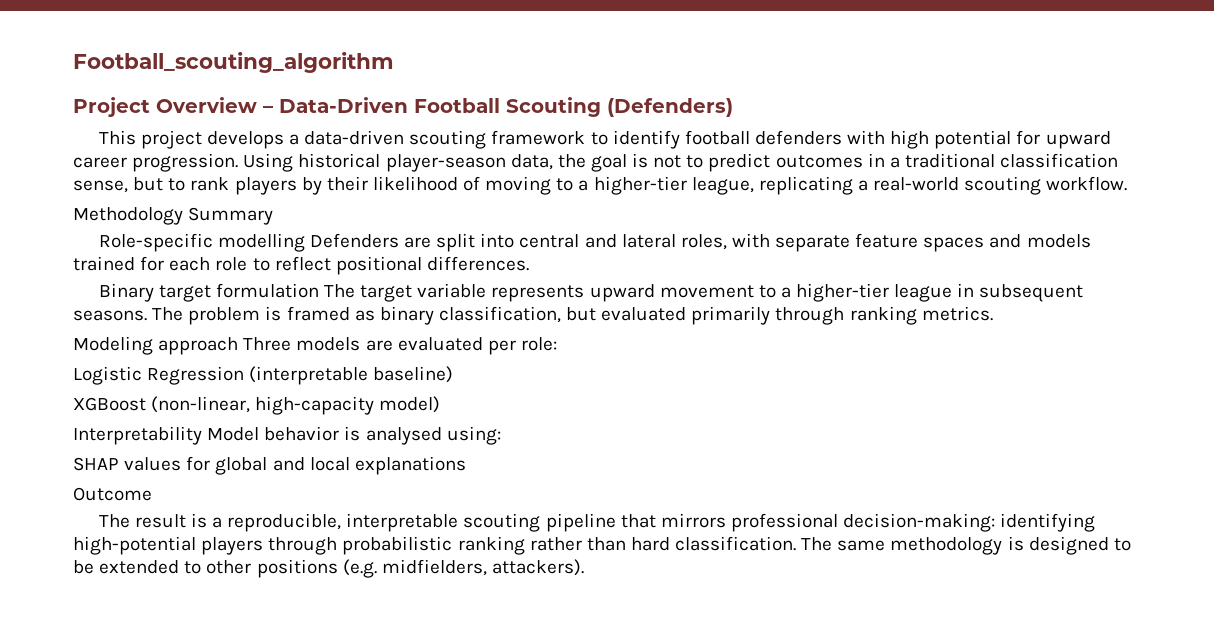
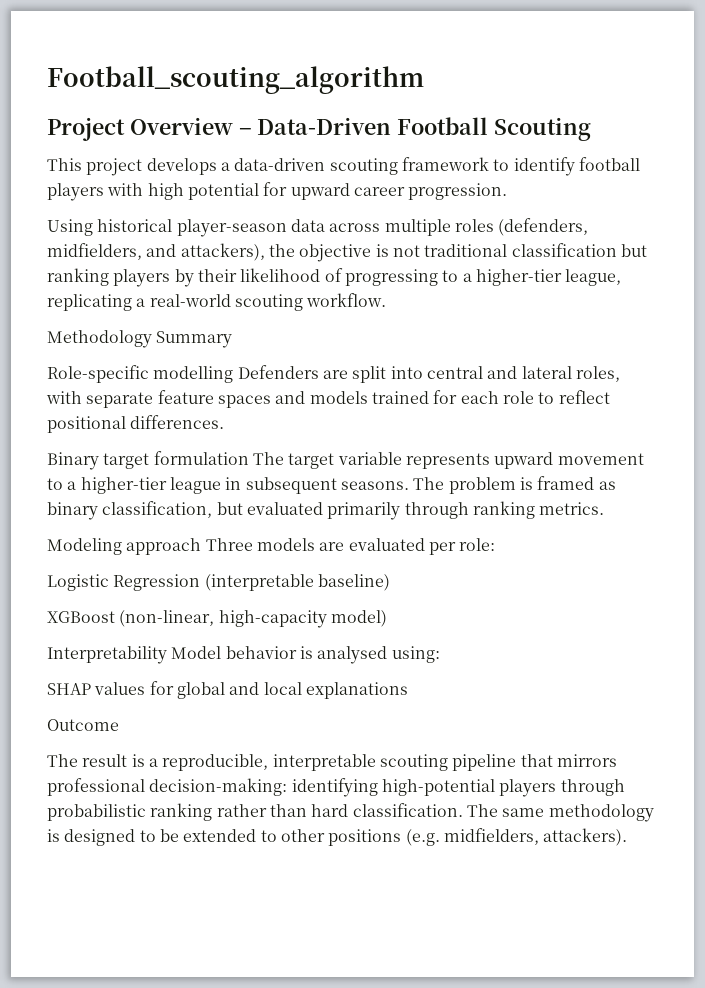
[607,98,733,117] (Defenders) -> (592, 129) none
[754,130,842,145] defenders -> [47,183,104,201] players
(239, 162) none -> (508, 191) //
[510,153,1119,172] [73,177,230,193] data, the goal is not to predict outcomes in a traditional classification sense, but to rank -> [290,218,589,236] [47,243,647,262] [47,268,109,286] data across multiple roles (defenders, midfielders, and attackers), the objective is not traditional classification but ranking
[485,176,552,195] moving -> [344,269,438,286] progressing

